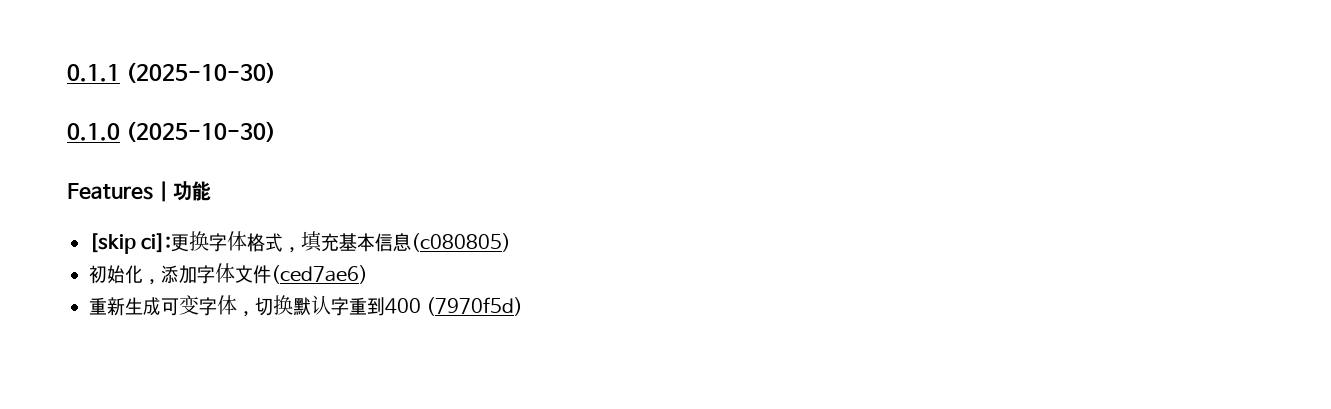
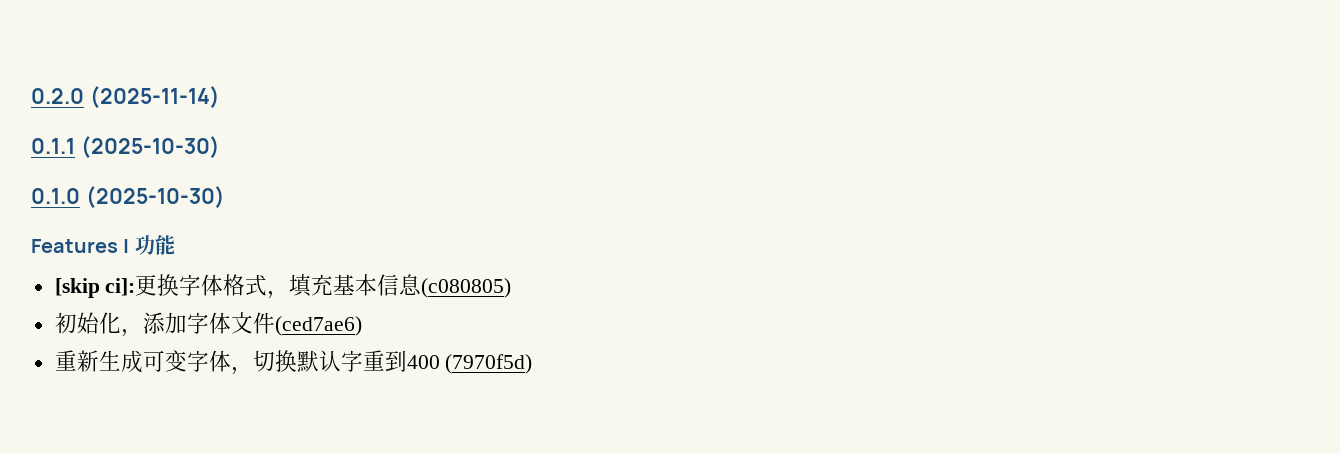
(67, 73) none -> [31,86,220,108] 0.2.0 (2025-11-14) //

